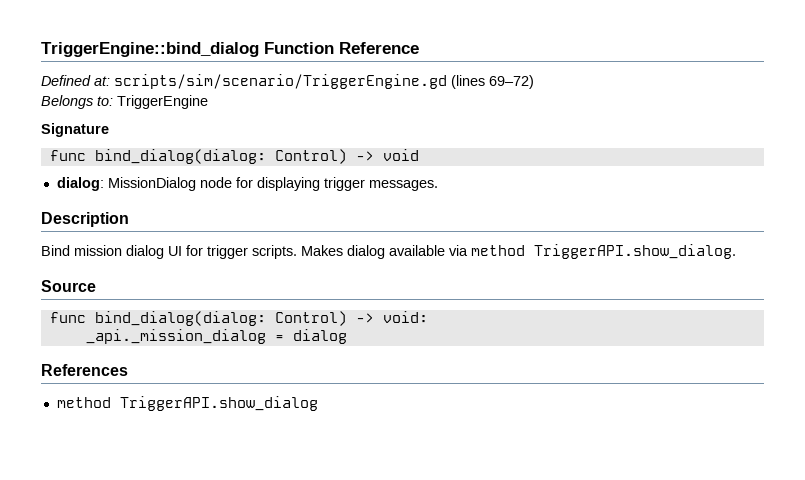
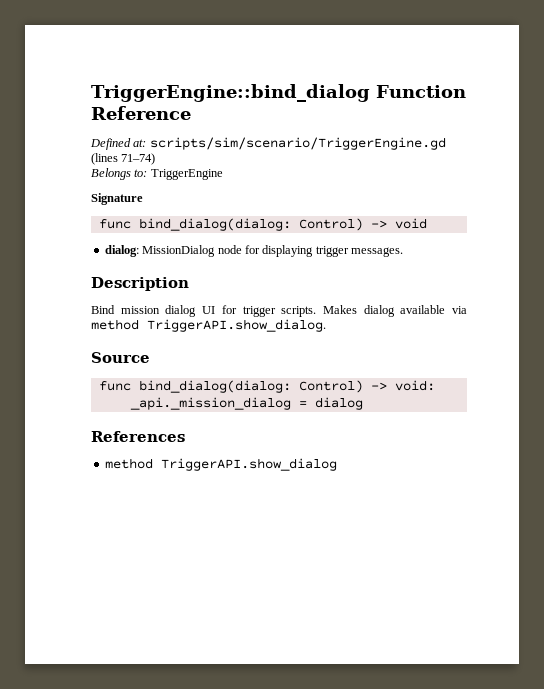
[489,75,534,89] 69–72) -> [121,153,156,165] 71–74)

